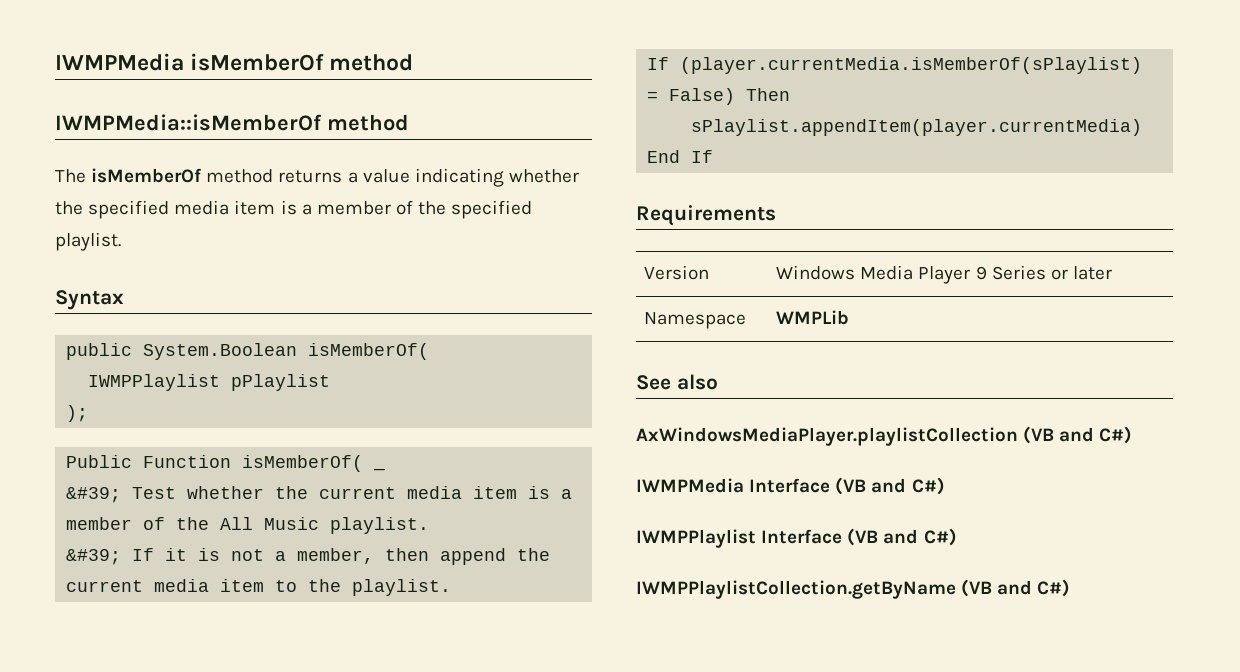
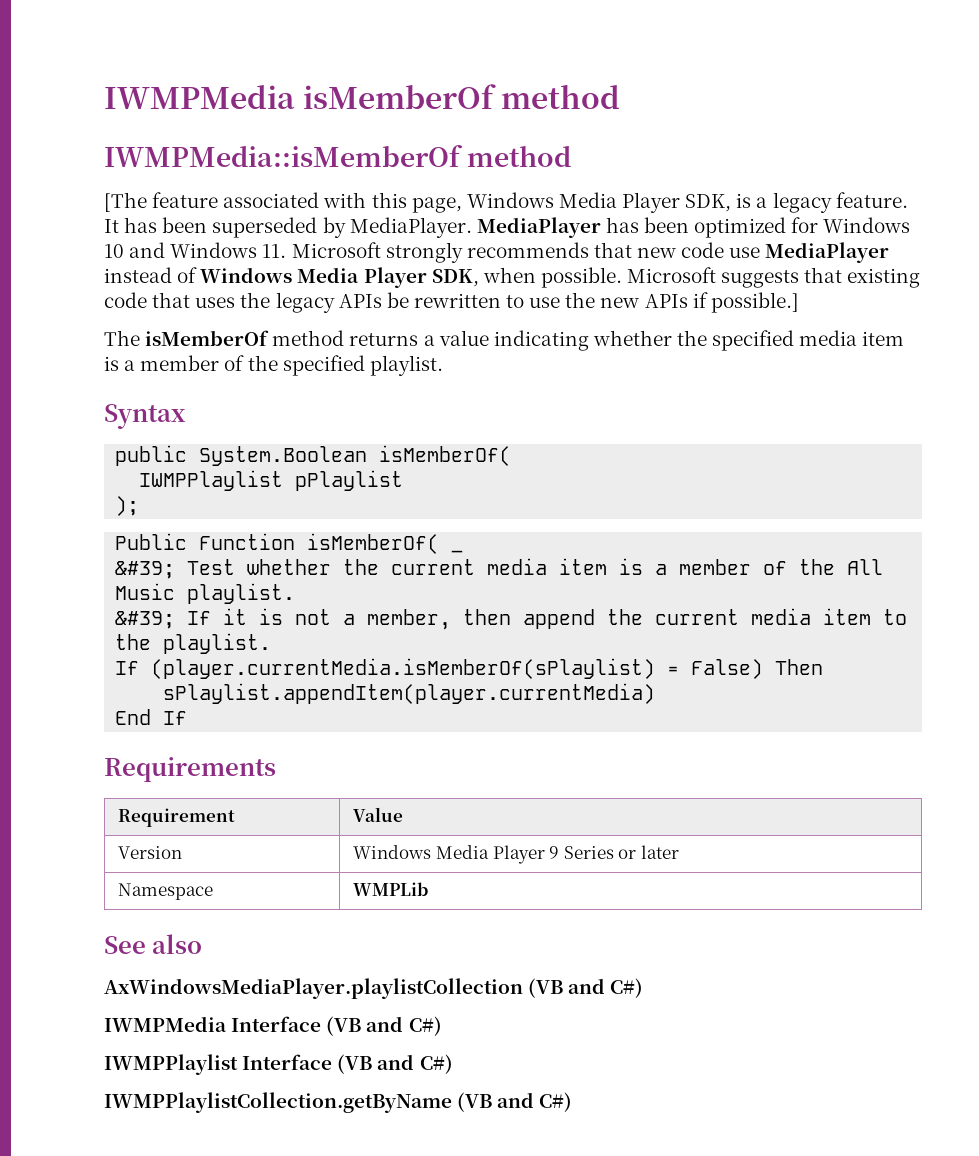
(409, 122) none -> [104,192,908,213] [104,217,911,238] [104,242,890,263] [104,267,921,288] [104,292,799,313] // [The feature associated with this page, Windows Media Player SDK, is a legacy feature. It has been superseded by MediaPlayer. MediaPlayer has been optimized for Windows 10 and Windows 11. Microsoft strongly recommends that new code use MediaPlayer instead of Windows Media Player SDK, when possible. Microsoft suggests that existing code that uses the legacy APIs be rewritten to use the new APIs if possible.]
(776, 215) none -> [118,808,236,827] [353,807,404,822] // Requirement | Value

